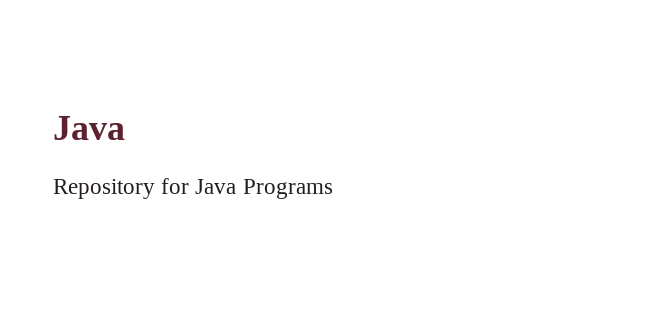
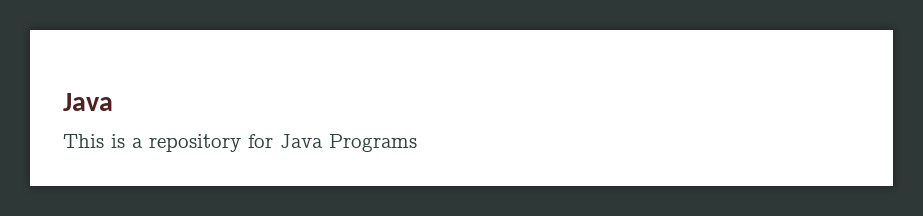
[53,179,155,199] Repository -> [63,134,241,152] This is a repository

